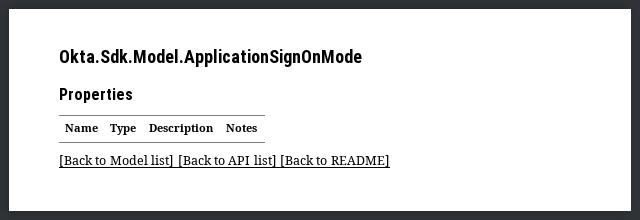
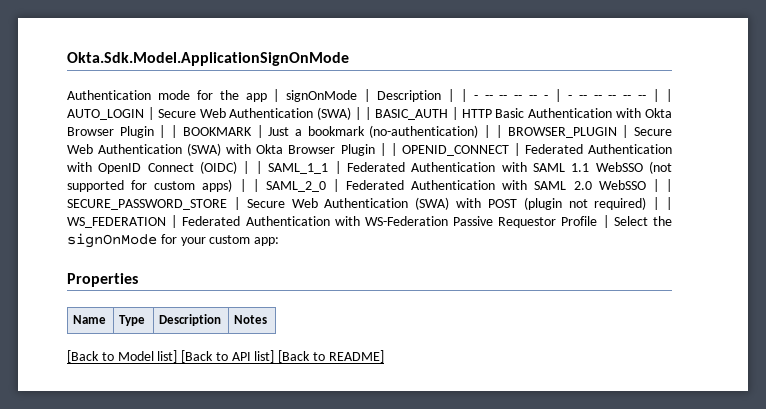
(362, 58) none -> [67,89,672,102] [67,107,672,120] [67,125,672,138] [67,143,672,156] [67,161,672,174] [67,179,672,192] [67,197,673,210] [67,215,672,228] [67,233,280,248] // Authentication mode for the app | signOnMode | Description | | - -- -- -- -- - | - -- -- -- -- -- | | AUTO_LOGIN | Secure Web Authentication (SWA) | | BASIC_AUTH | HTTP Basic Authentication with Okta Browser Plugin | | BOOKMARK | Just a bookmark (no-authentication) | | BROWSER_PLUGIN | Secure Web Authentication (SWA) with Okta Browser Plugin | | OPENID_CONNECT | Federated Authentication with OpenID Connect (OIDC) | | SAML_1_1 | Federated Authentication with SAML 1.1 WebSSO (not supported for custom apps) | | SAML_2_0 | Federated Authentication with SAML 2.0 WebSSO | | SECURE_PASSWORD_STORE | Secure Web Authentication (SWA) with POST (plugin not required) | | WS_FEDERATION | Federated Authentication with WS-Federation Passive Requestor Profile | Select the signOnMode for your custom app:

